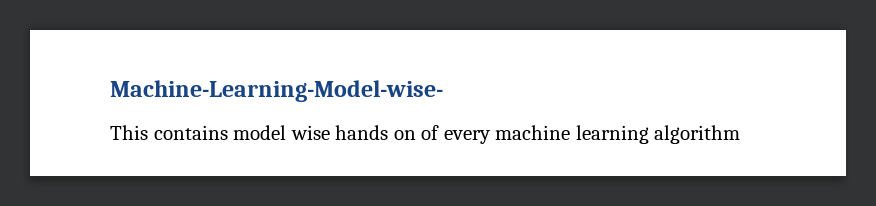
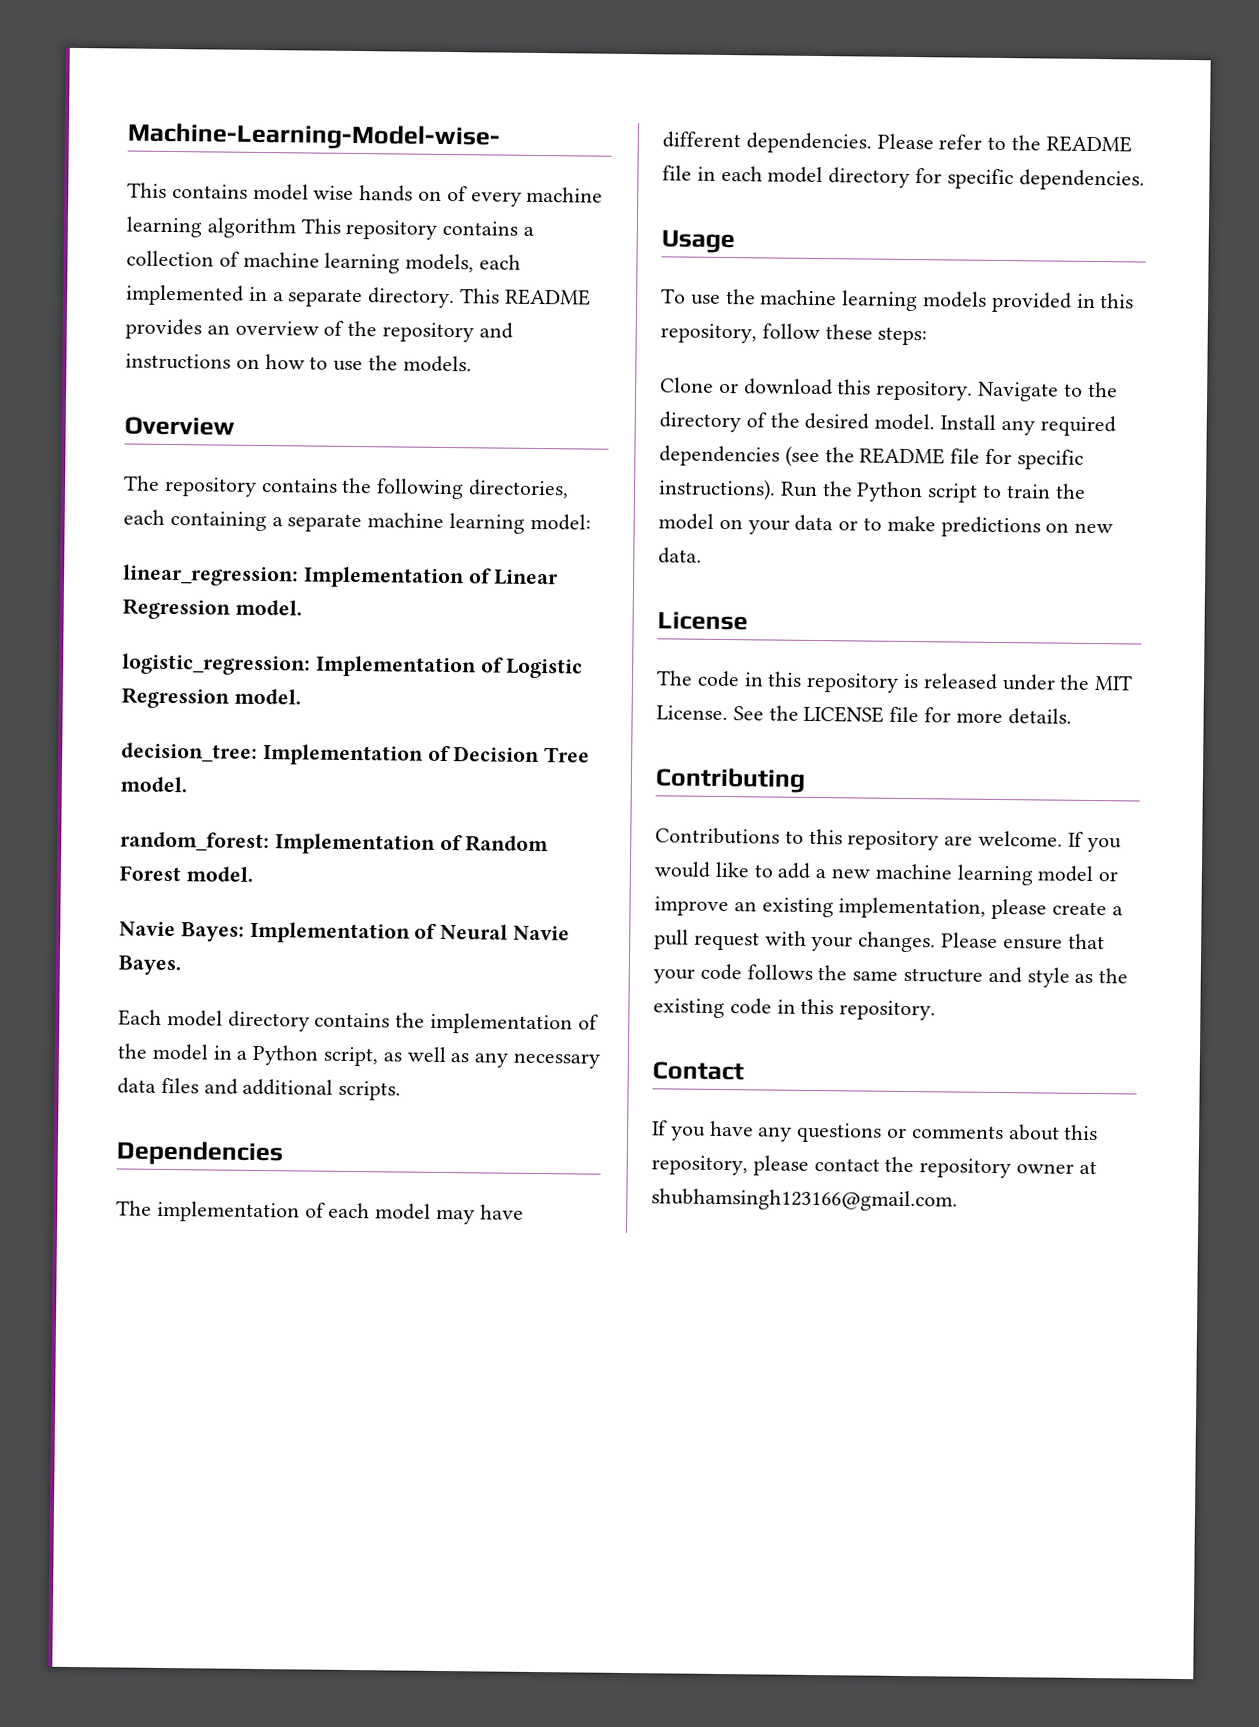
(741, 134) none -> [300,218,535,240] [126,250,522,274] [126,284,591,309] [125,318,513,343] [125,353,472,373] [124,416,235,436] [124,475,570,500] [123,509,591,534] [122,564,559,589] [122,598,302,620] [122,653,584,679] [121,687,301,709] [121,742,591,766] [120,776,187,793] [120,831,550,855] [119,865,253,882] [119,921,571,944] [118,955,181,976] [118,1009,599,1035] [117,1043,601,1069] [117,1077,402,1101] [116,1140,283,1167] [116,1200,524,1225] [662,131,1132,154] [662,165,1145,191] [661,229,735,254] [661,288,1135,313] [660,323,928,346] [660,377,1118,402] [659,411,1116,437] [659,445,1084,470] [658,478,1086,503] [658,513,1114,538] [658,547,702,564] [657,611,748,631] [656,670,1134,693] [656,705,1072,725] [655,767,806,793] [655,827,1122,853] [654,861,1119,886] [654,896,1123,920] [654,929,1105,953] [653,963,1129,988] [653,998,937,1021] [652,1061,744,1081] [652,1120,1099,1143] [651,1155,1097,1179] [651,1188,958,1212] This repository contains a collection of machine learning models, each implemented in a separate directory. This README provides an overview of the repository and instructions on how to use the models. // Overview // The repository contains the following directories, each containing a separate machine learning model: // linear_regression: Implementation of Linear Regression model. // logistic_regression: Implementation of Logistic Regression model. // decision_tree: Implementation of Decision Tree model. // random_forest: Implementation of Random Forest model. // Navie Bayes: Implementation of Neural Navie Bayes. // Each model directory contains the implementation of the model in a Python script, as well as any necessary data files and additional scripts. // Dependencies // The implementation of each model may have different dependencies. Please refer to the README file in each model directory for specific dependencies. // Usage // To use the machine learning models provided in this repository, follow these steps: // Clone or download this repository. Navigate to the directory of the desired model. Install any required dependencies (see the README file for specific instructions). Run the Python script to train the model on your data or to make predictions on new data. // License // The code in this repository is released under the MIT License. See the LICENSE file for more details. // Contributing // Contributions to this repository are welcome. If you would like to add a new machine learning model or improve an existing implementation, please create a pull request with your changes. Please ensure that your code follows the same structure and style as the existing code in this repository. // Contact // If you have any questions or comments about this repository, please contact the repository owner at shubhamsingh123166@gmail.com.

